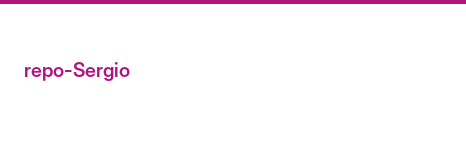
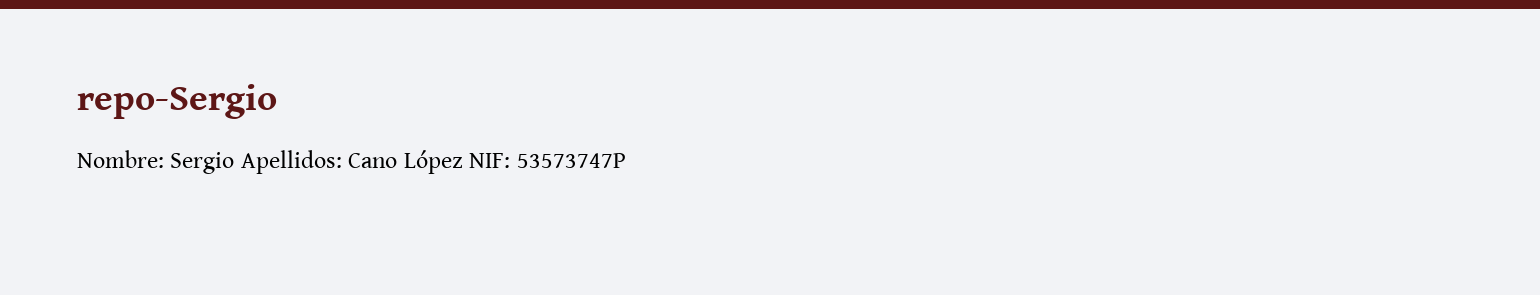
(130, 71) none -> [77,150,626,174] // Nombre: Sergio Apellidos: Cano López NIF: 53573747P

